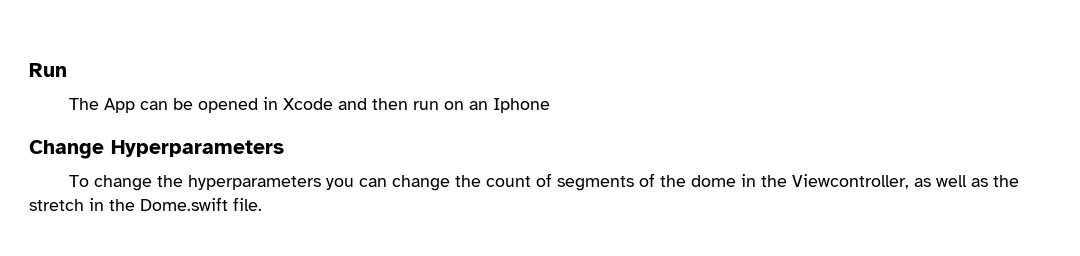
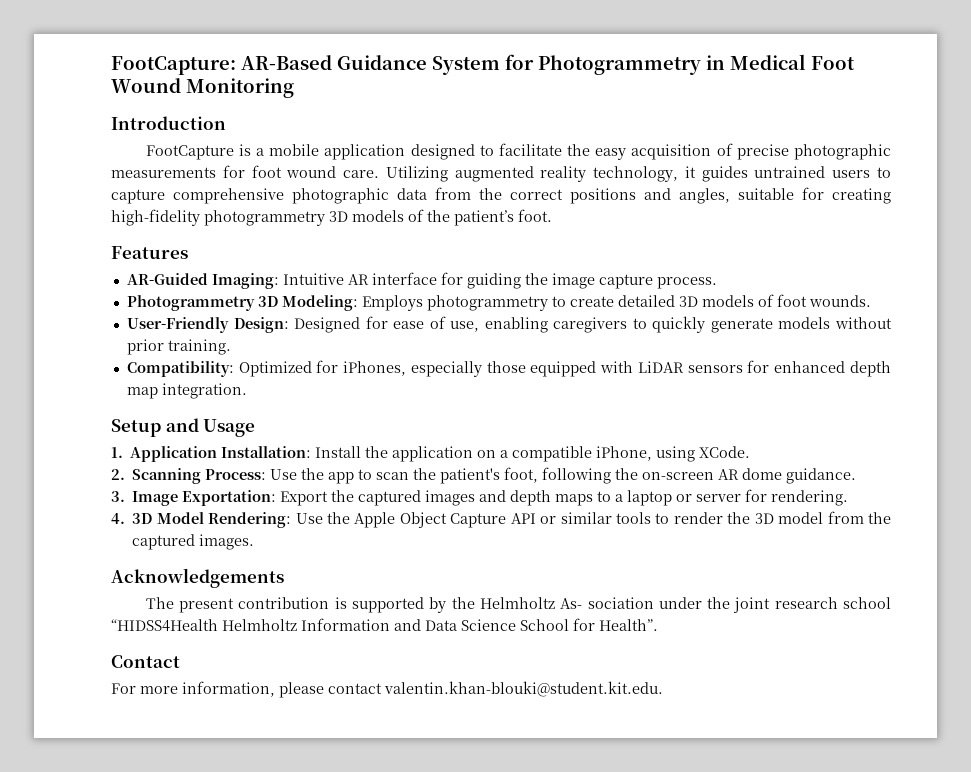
[29,63,67,77] [68,97,550,113] [29,140,284,159] [68,173,1019,191] [29,197,262,211] Run // The App can be opened in Xcode and then run on an Iphone // Change Hyperparameters // To change the hyperparameters you can change the count of segments of the dome in the Viewcontroller, as well as the stretch in the Dome.swift file. -> [111,54,855,75] [111,78,294,98] [111,116,226,130] [145,143,892,160] [111,165,891,182] [111,187,891,204] [111,209,552,226] [111,246,188,259] [126,272,717,289] [126,294,871,311] [126,316,892,333] [126,339,231,355] [126,360,891,377] [126,383,247,399] [111,418,256,437] [111,446,751,462] [111,467,857,484] [111,489,849,506] [111,511,891,528] [132,534,255,550] [111,568,284,588] [145,597,892,613] [111,618,658,632] [111,655,180,668] [111,681,663,698] FootCapture: AR-Based Guidance System for Photogrammetry in Medical Foot Wound Monitoring // Introduction // FootCapture is a mobile application designed to facilitate the easy acquisition of precise photographic measurements for foot wound care. Utilizing augmented reality technology, it guides untrained users to capture comprehensive photographic data from the correct positions and angles, suitable for creating high-fidelity photogrammetry 3D models of the patient’s foot. // Features // AR-Guided Imaging: Intuitive AR interface for guiding the image capture process. // Photogrammetry 3D Modeling: Employs photogrammetry to create detailed 3D models of foot wounds. // User-Friendly Design: Designed for ease of use, enabling caregivers to quickly generate models without prior training. // Compatibility: Optimized for iPhones, especially those equipped with LiDAR sensors for enhanced depth map integration. // Setup and Usage // 1. Application Installation: Install the application on a compatible iPhone, using XCode. // 2. Scanning Process: Use the app to scan the patient's foot, following the on-screen AR dome guidance. // 3. Image Exportation: Export the captured images and depth maps to a laptop or server for rendering. // 4. 3D Model Rendering: Use the Apple Object Capture API or similar tools to render the 3D model from the captured images. // Acknowledgements // The present contribution is supported by the Helmholtz As- sociation under the joint research school “HIDSS4Health Helmholtz Information and Data Science School for Health”. // Contact // For more information, please contact valentin.khan-blouki@student.kit.edu.

